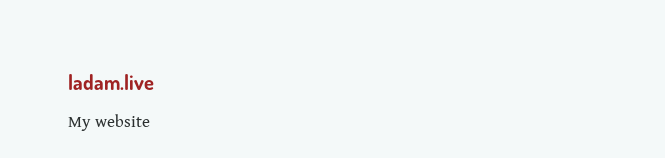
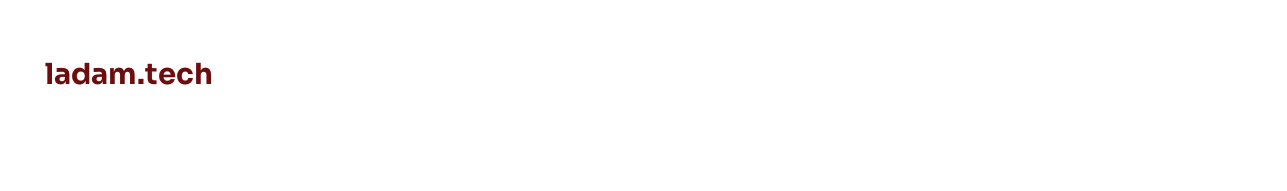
[68,74,154,90] [68,114,150,131] ladam.live // My website -> [45,62,213,85] ladam.tech

